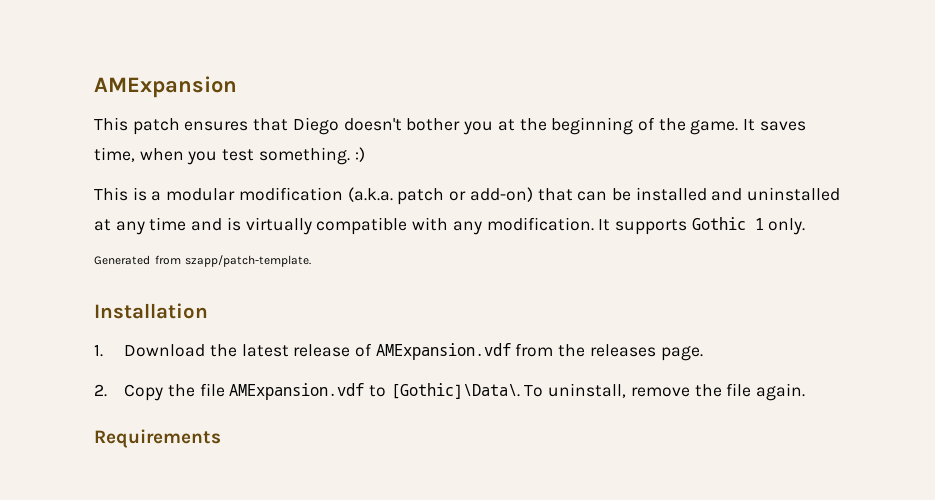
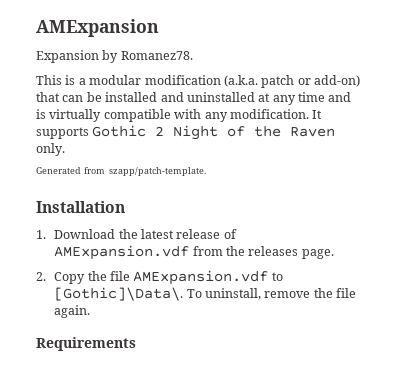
[94,117,806,135] [94,147,365,165] This patch ensures that Diego doesn't bother you at the beginning of the game. It saves time, when you test something. :) -> [36,50,193,63] Expansion by Romanez78.
[754,218,764,230] 1 -> [155,125,336,140] 2 Night of the Raven

